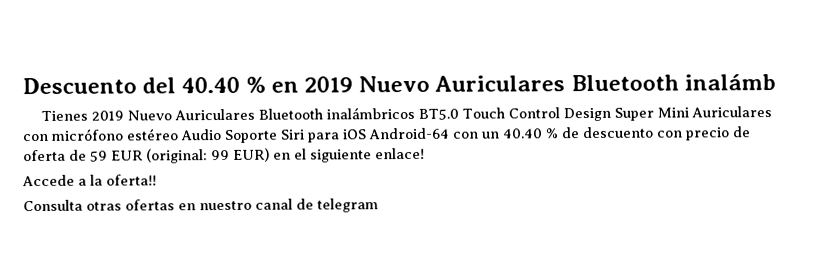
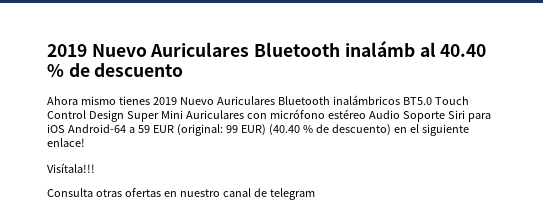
[22,76,299,95] Descuento del 40.40 % en -> (47, 50) none
[40,110,88,121] // Tienes -> [419,42,487,57] [47,63,184,77] [47,96,150,105] al 40.40 % de descuento // Ahora mismo tienes
[452,126,751,141] [23,149,87,162] con un 40.40 % de descuento con precio de oferta de -> [128,127,135,133] a
(270, 154) none -> [268,124,391,136] (40.40 % de descuento)
[22,174,157,187] Accede a la oferta!! -> [47,163,95,173] Visítala!!!

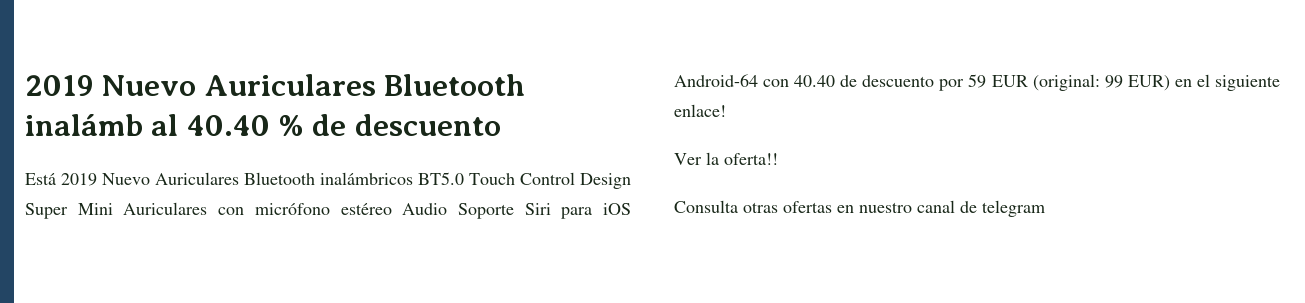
[47,96,150,105] Ahora mismo tienes -> [25,173,56,185] Está
[128,127,135,133] a -> [763,75,965,91] con 40.40 de descuento por
[268,124,391,136] (40.40 % de descuento) -> (1170, 83) none
[47,163,95,173] Visítala!!! -> [674,152,778,165] Ver la oferta!!

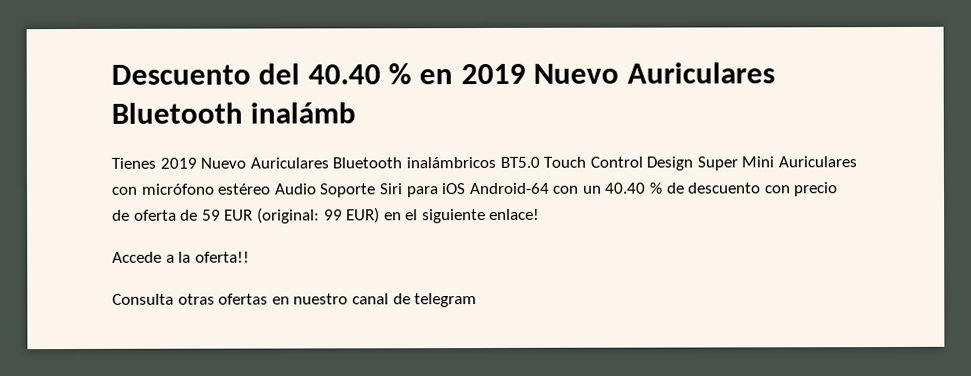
(25, 85) none -> [111,63,454,85] Descuento del 40.40 % en
[151,114,501,136] [25,173,56,185] al 40.40 % de descuento // Está -> [111,157,156,169] // Tienes
[794,75,965,91] 40.40 de descuento por -> [581,182,839,197] [112,209,199,221] un 40.40 % de descuento con precio de oferta de
[674,153,702,165] Ver -> [112,251,175,263] Accede a

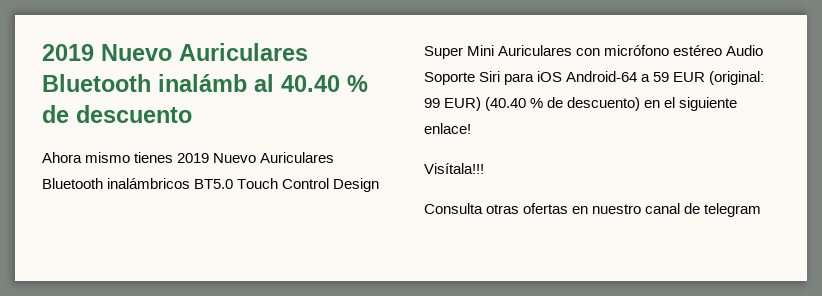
[111,63,454,85] Descuento del 40.40 % en -> (42, 52) none
[111,157,156,169] // Tienes -> [254,74,368,92] [42,105,192,123] [42,152,174,163] al 40.40 % de descuento // Ahora mismo tienes
[552,182,839,197] [112,209,199,221] con un 40.40 % de descuento con precio de oferta de -> [641,74,651,82] a
(381, 215) none -> [485,97,641,111] (40.40 % de descuento)
[112,251,250,263] Accede a la oferta!! -> [424,163,484,174] Visítala!!!

